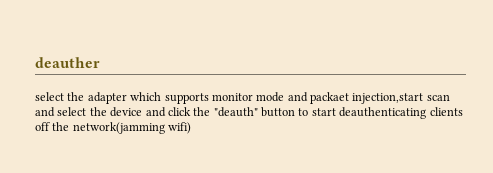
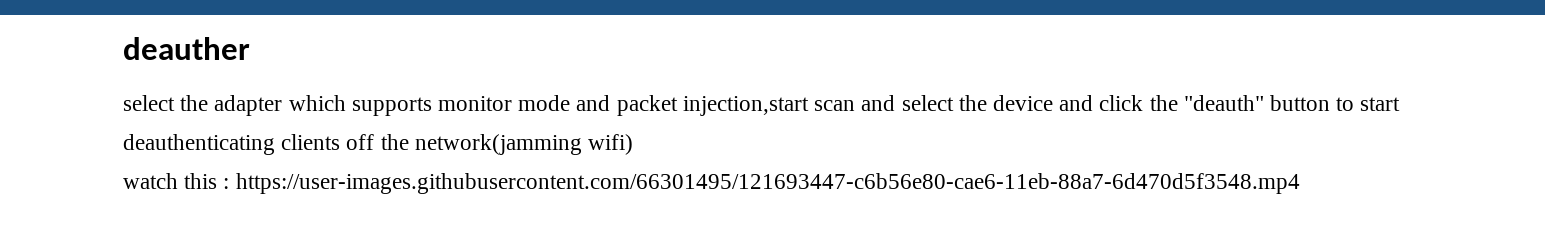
[310,92,349,104] packaet -> [616,95,678,116] packet
(192, 128) none -> [123,173,1300,194] // watch this : https://user-images.githubusercontent.com/66301495/121693447-c6b56e80-cae6-11eb-88a7-6d470d5f3548.mp4

